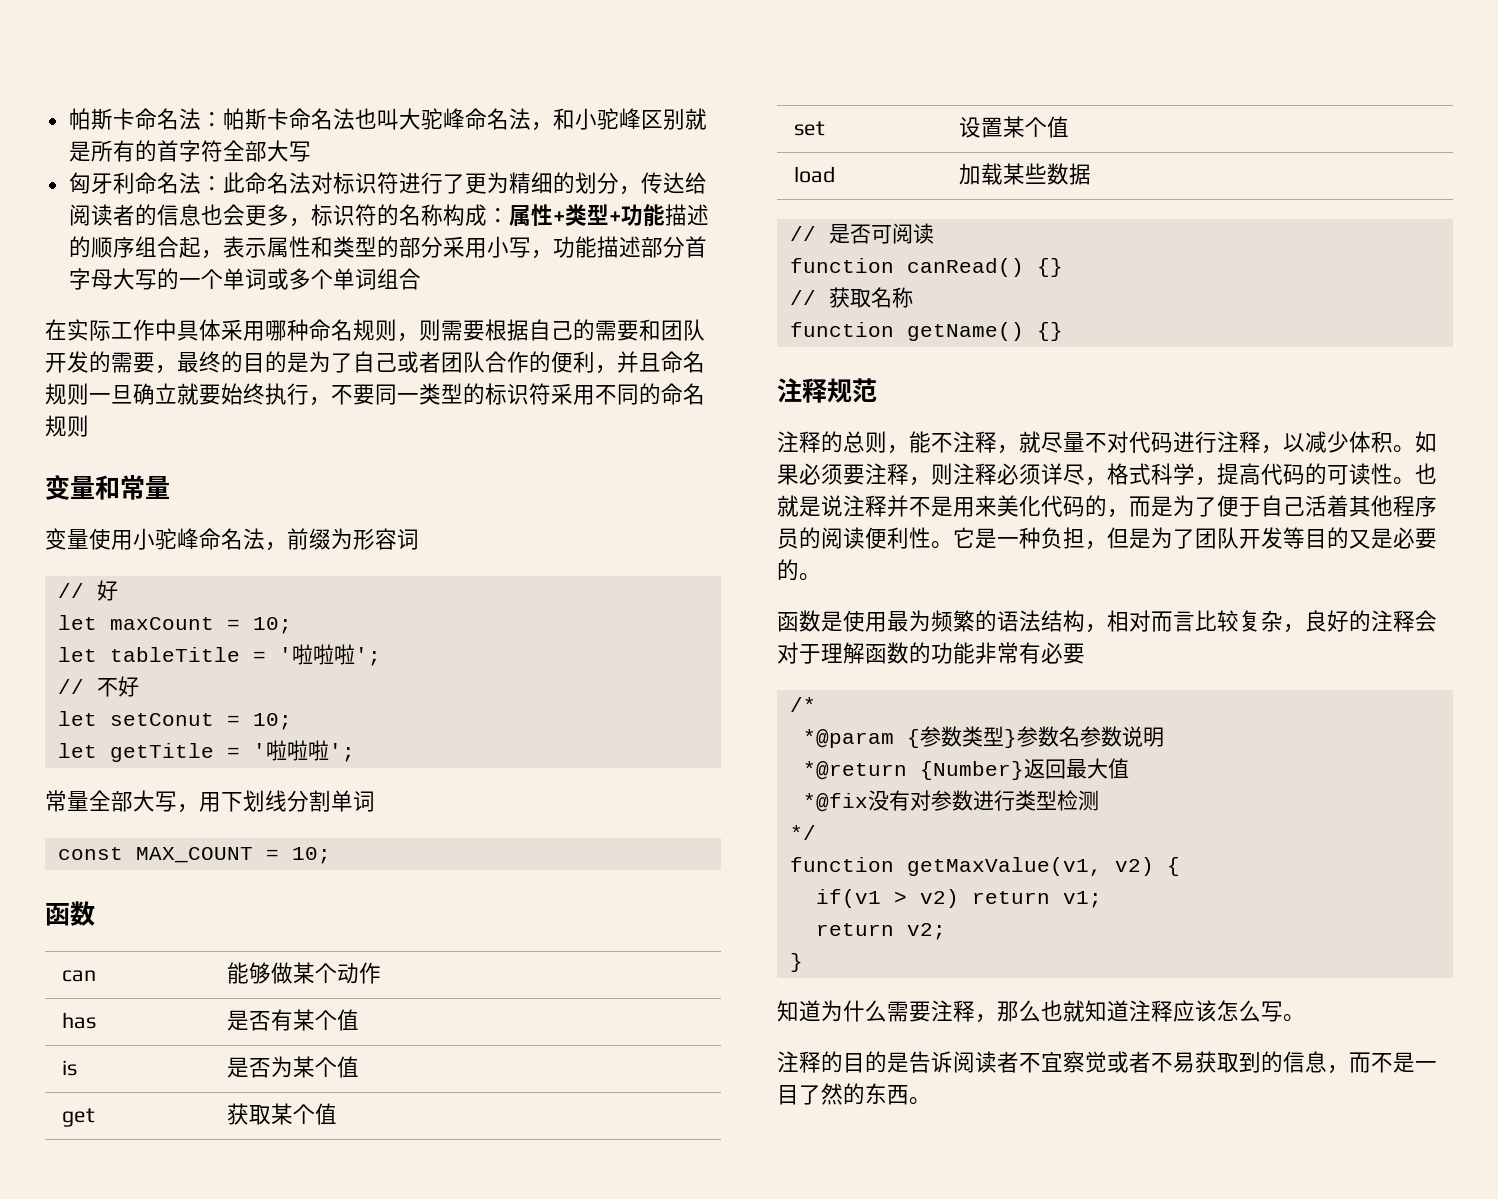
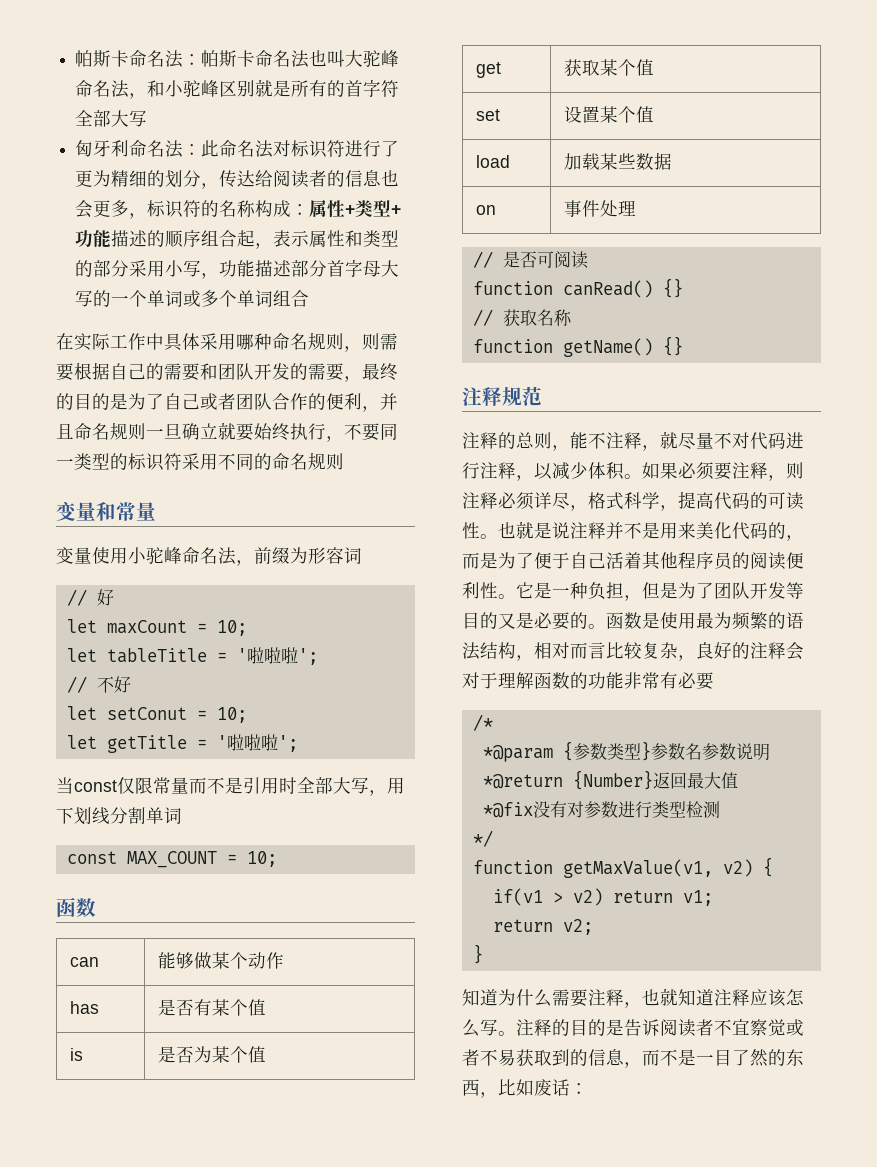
[45,790,89,812] 常量 -> [56,777,297,794] 当const仅限常量而不是引用时
(1092, 174) none -> [475,205,496,215] [563,200,636,217] // on | 事件处理
(821, 577) // -> (606, 626) none
[997,1000,1041,1022] 那么 -> (642, 1005) none
(1305, 1018) // -> (516, 1033) none
[909,1097,931,1105] 。 -> [480,1079,588,1098] ，比如废话：

